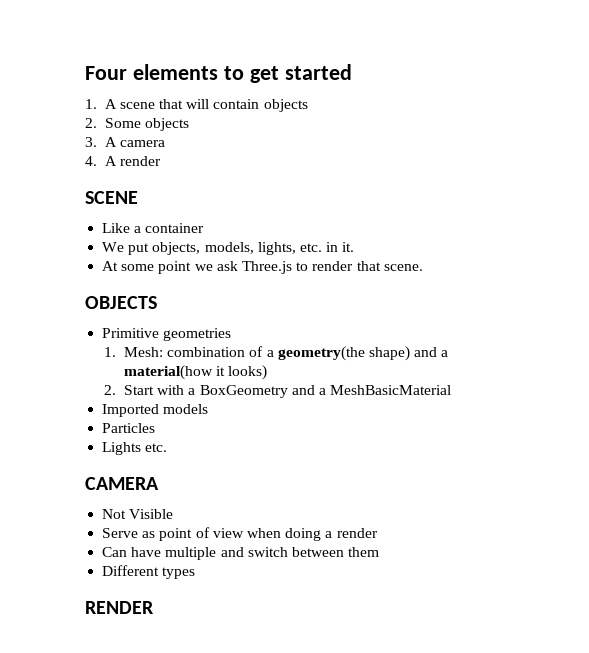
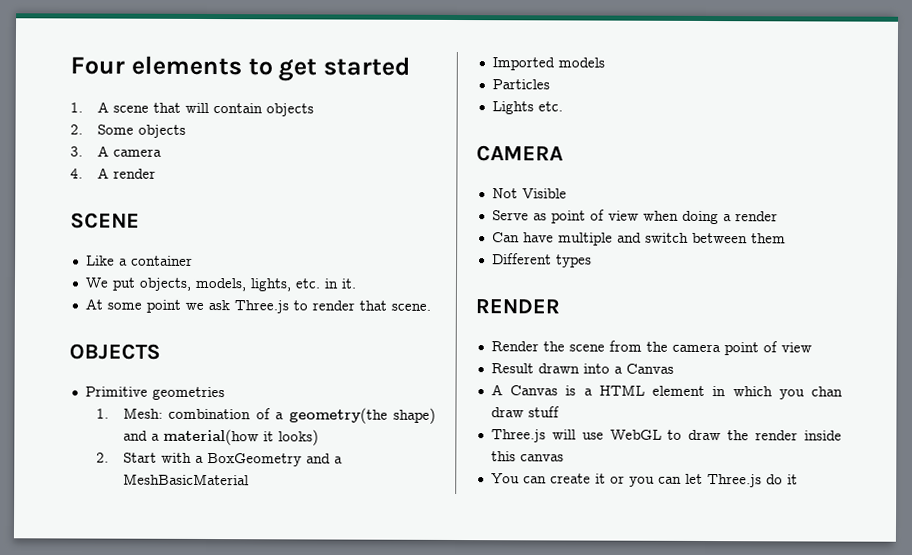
(154, 607) none -> [490,340,812,356] [490,363,674,374] [490,384,843,400] [490,406,560,418] [490,429,842,443] [490,451,564,462] [490,473,798,488] // Render the scene from the camera point of view // Result drawn into a Canvas // A Canvas is a HTML element in which you chan draw stuff // Three.js will use WebGL to draw the render inside this canvas // You can create it or you can let Three.js do it

